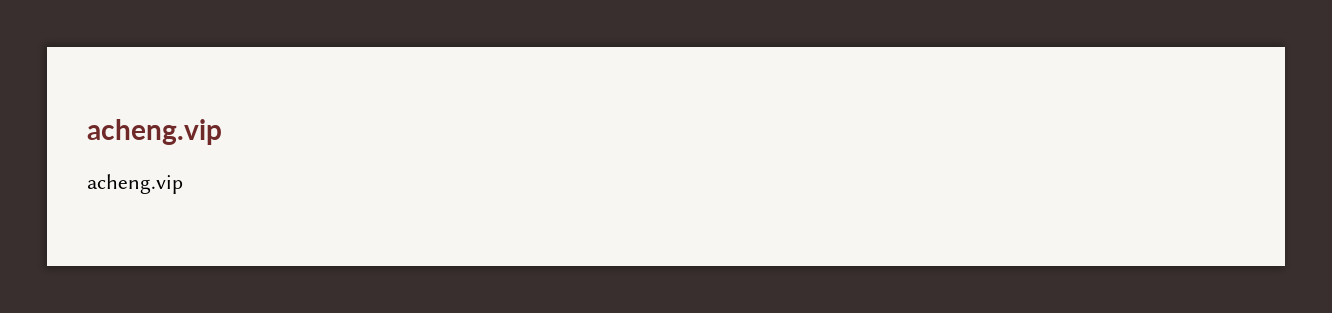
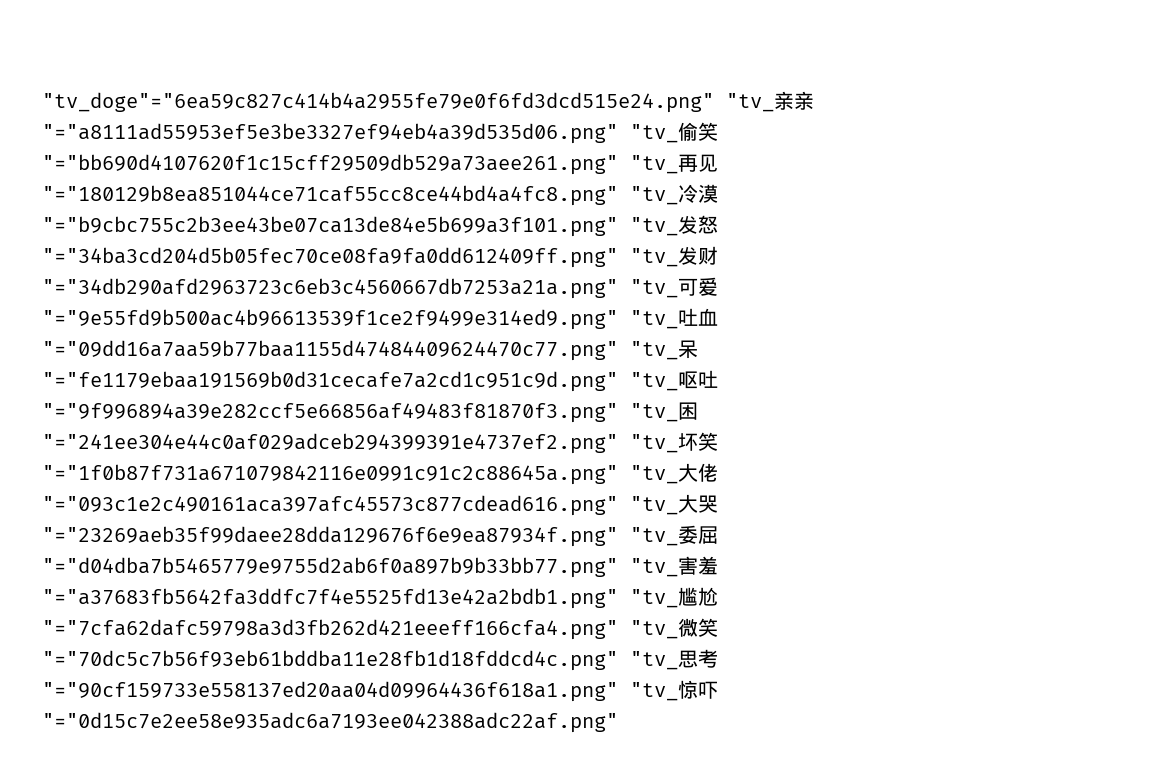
[87,119,222,145] [87,174,183,194] acheng.vip // acheng.vip -> [42,91,814,113] [42,122,718,144] [42,154,718,175] [42,184,718,206] [42,215,718,237] [42,246,718,268] [42,277,718,299] [42,308,718,330] [42,340,698,361] [42,370,718,392] [42,402,698,423] [42,432,718,454] [42,463,718,485] [42,494,718,516] [42,525,718,547] [42,556,718,578] [42,587,718,609] [42,618,718,640] [42,649,718,671] [42,680,718,702] [42,712,618,733] "tv_doge"="6ea59c827c414b4a2955fe79e0f6fd3dcd515e24.png" "tv_亲亲"="a8111ad55953ef5e3be3327ef94eb4a39d535d06.png" "tv_偷笑"="bb690d4107620f1c15cff29509db529a73aee261.png" "tv_再见"="180129b8ea851044ce71caf55cc8ce44bd4a4fc8.png" "tv_冷漠"="b9cbc755c2b3ee43be07ca13de84e5b699a3f101.png" "tv_发怒"="34ba3cd204d5b05fec70ce08fa9fa0dd612409ff.png" "tv_发财"="34db290afd2963723c6eb3c4560667db7253a21a.png" "tv_可爱"="9e55fd9b500ac4b96613539f1ce2f9499e314ed9.png" "tv_吐血"="09dd16a7aa59b77baa1155d47484409624470c77.png" "tv_呆"="fe1179ebaa191569b0d31cecafe7a2cd1c951c9d.png" "tv_呕吐"="9f996894a39e282ccf5e66856af49483f81870f3.png" "tv_困"="241ee304e44c0af029adceb294399391e4737ef2.png" "tv_坏笑"="1f0b87f731a671079842116e0991c91c2c88645a.png" "tv_大佬"="093c1e2c490161aca397afc45573c877cdead616.png" "tv_大哭"="23269aeb35f99daee28dda129676f6e9ea87934f.png" "tv_委屈"="d04dba7b5465779e9755d2ab6f0a897b9b33bb77.png" "tv_害羞"="a37683fb5642fa3ddfc7f4e5525fd13e42a2bdb1.png" "tv_尴尬"="7cfa62dafc59798a3d3fb262d421eeeff166cfa4.png" "tv_微笑"="70dc5c7b56f93eb61bddba11e28fb1d18fddcd4c.png" "tv_思考"="90cf159733e558137ed20aa04d09964436f618a1.png" "tv_惊吓"="0d15c7e2ee58e935adc6a7193ee042388adc22af.png"

